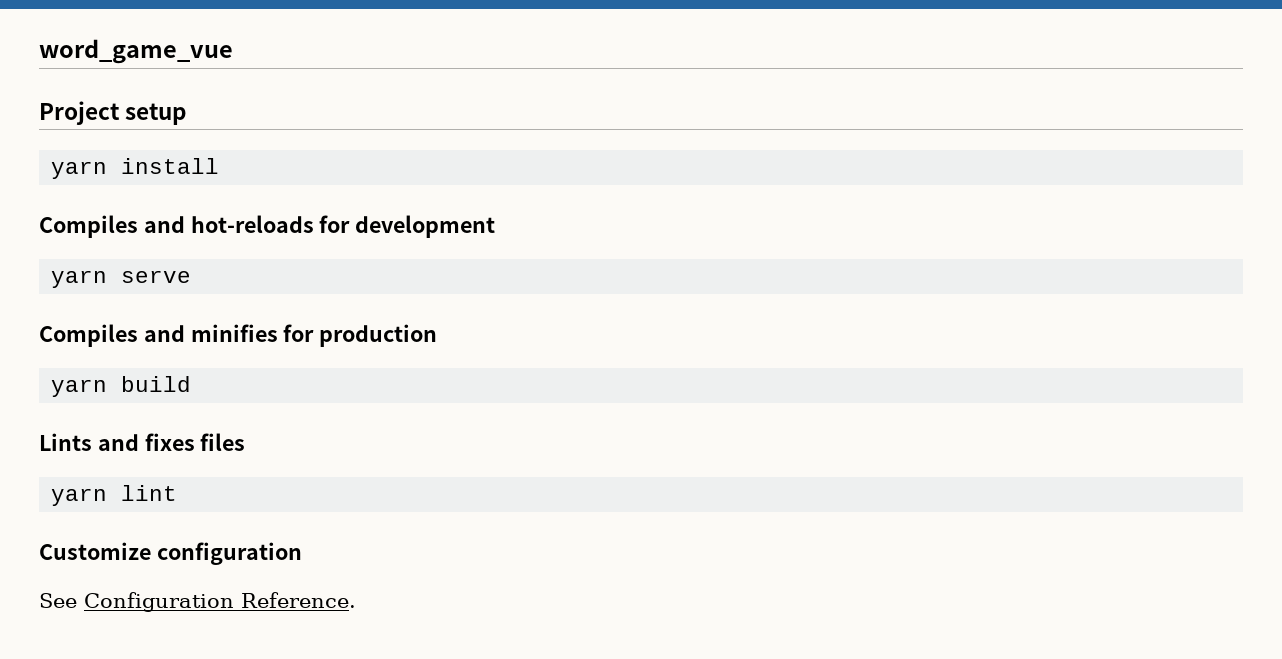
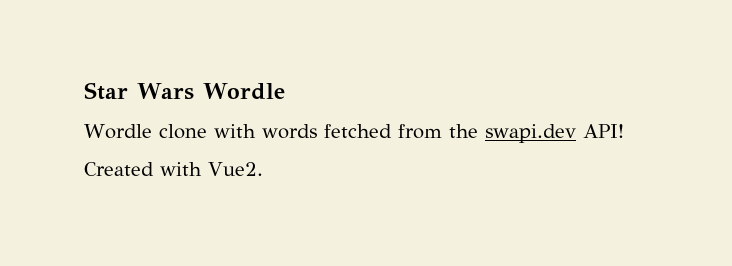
[39,39,233,64] [39,101,187,125] [51,158,220,179] [39,215,496,238] [51,270,192,288] [39,324,438,347] [51,376,192,397] [39,433,246,451] [51,485,178,506] [39,542,302,565] [39,592,356,612] word_game_vue // Project setup // yarn install // Compiles and hot-reloads for development // yarn serve // Compiles and minifies for production // yarn build // Lints and fixes files // yarn lint // Customize configuration // See Configuration Reference. -> [84,82,285,100] [84,124,624,143] [84,162,263,176] Star Wars Wordle // Wordle clone with words fetched from the swapi.dev API! // Created with Vue2.

